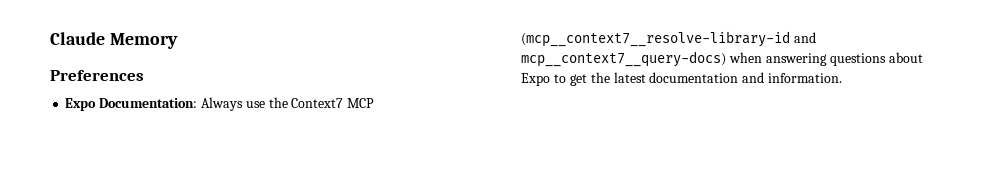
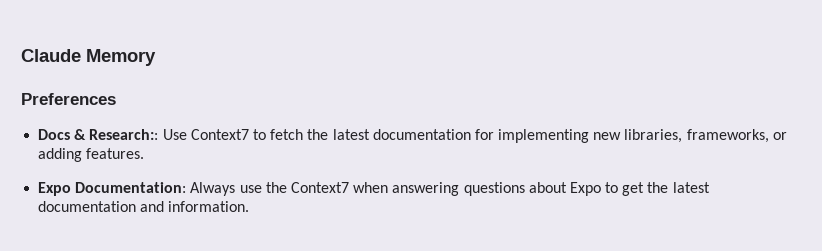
(144, 75) none -> [38,129,787,143] [38,148,145,162] // Docs & Research:: Use Context7 to fetch the latest documentation for implementing new libraries, frameworks, or adding features.
[347,98,375,108] [521,31,817,47] [521,51,727,67] MCP (mcp__context7__resolve-library-id and mcp__context7__query-docs) -> (349, 187) none

